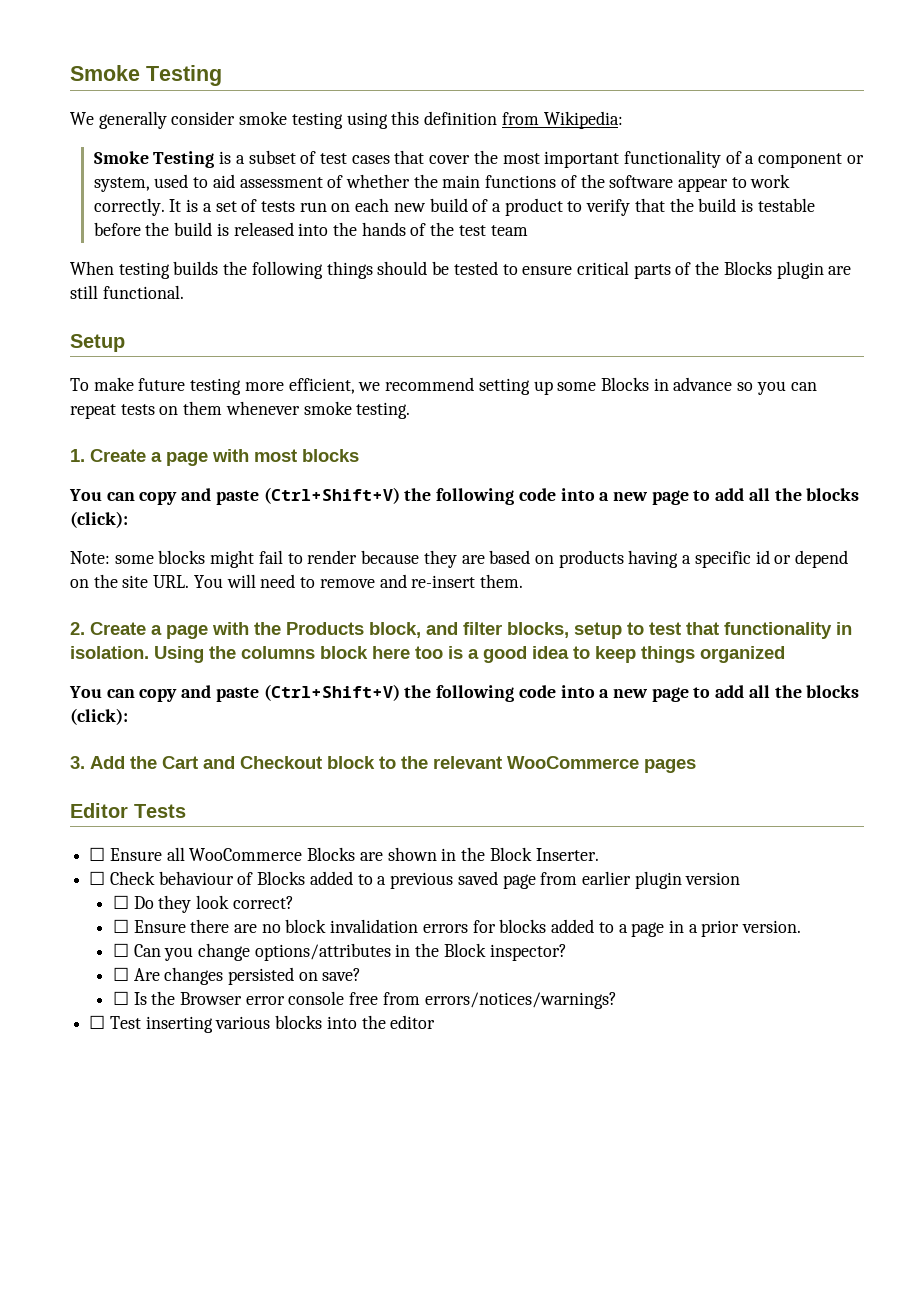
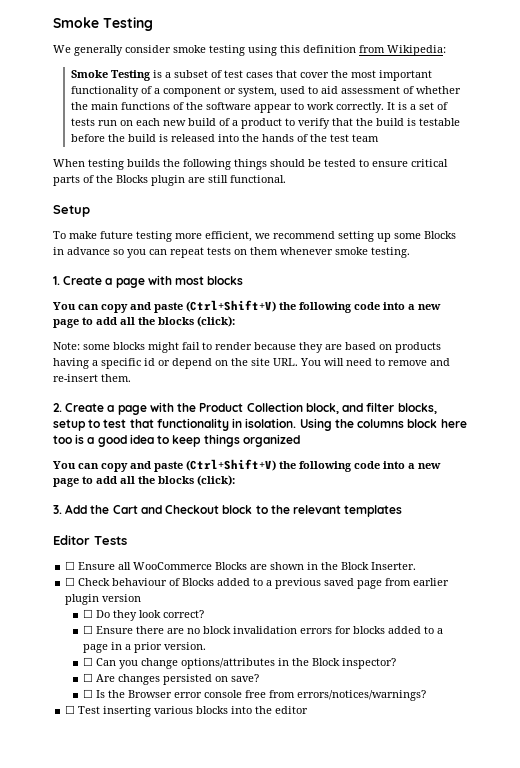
[286,622,364,635] Products -> [199,402,303,412] Product Collection
[507,756,696,773] WooCommerce pages -> [344,505,403,517] templates

